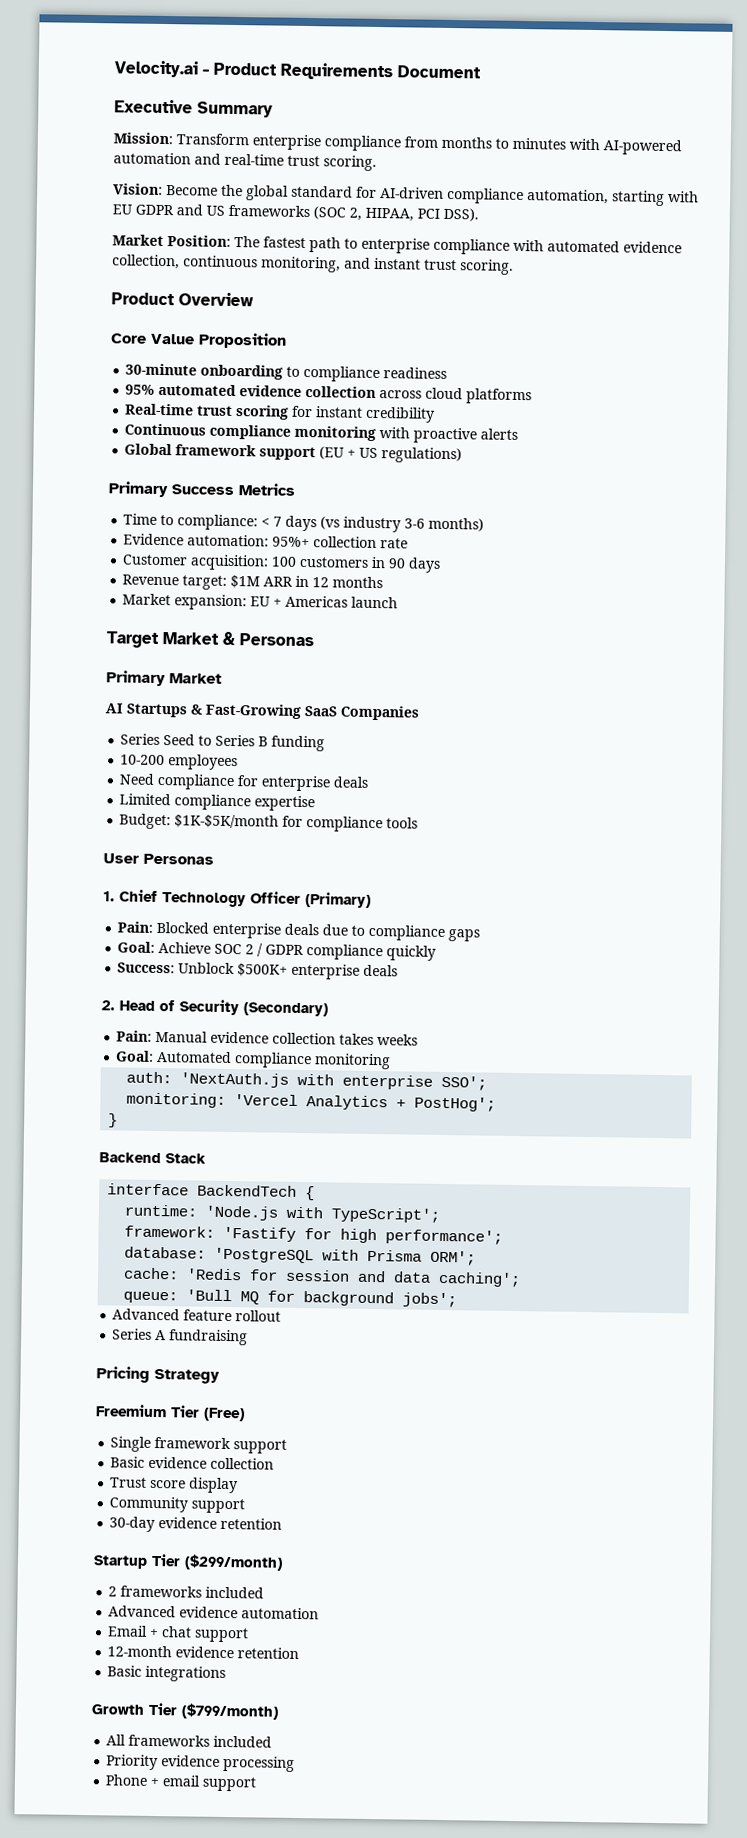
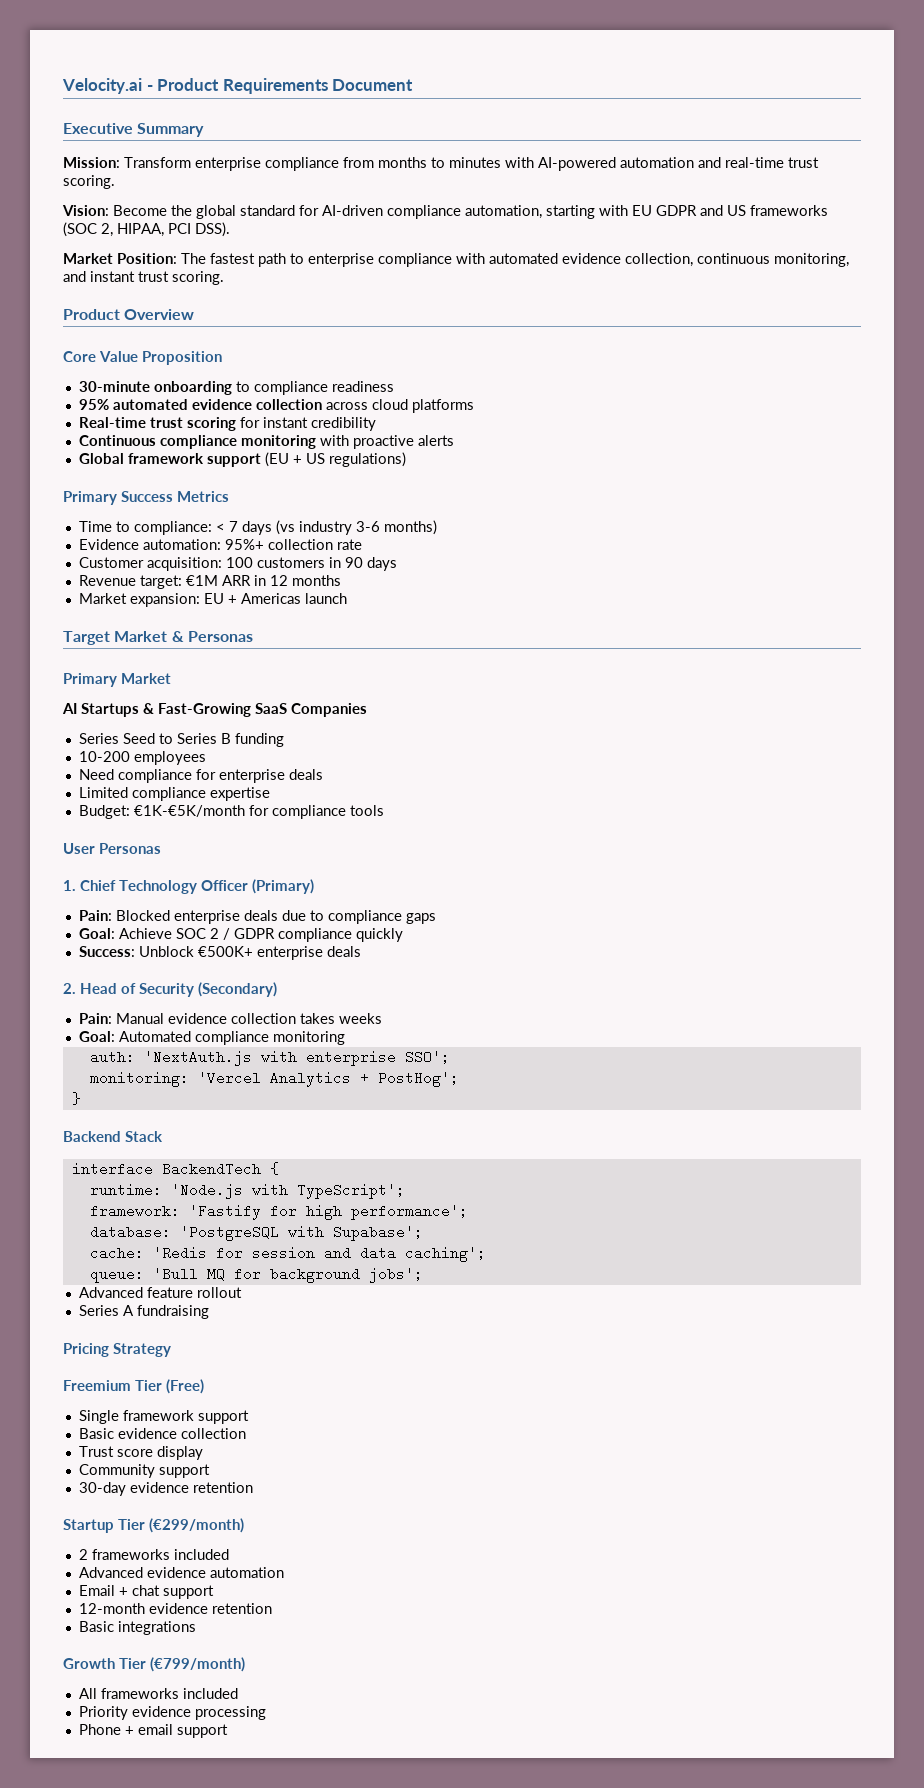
[230,574,261,589] $1M -> [185,575,218,586] €1M
[174,814,280,829] $1K-$5K/month -> [133,805,245,817] €1K-€5K/month
[237,963,289,977] $500K+ -> [197,946,253,957] €500K+
[367,1249,477,1266] Prisma ORM'; -> [332,1225,423,1241] Supabase';
[184,1554,283,1571] ($299/month) -> [149,1518,244,1533] (€299/month)
[181,1703,279,1720] ($799/month) -> [150,1657,245,1672] (€799/month)

